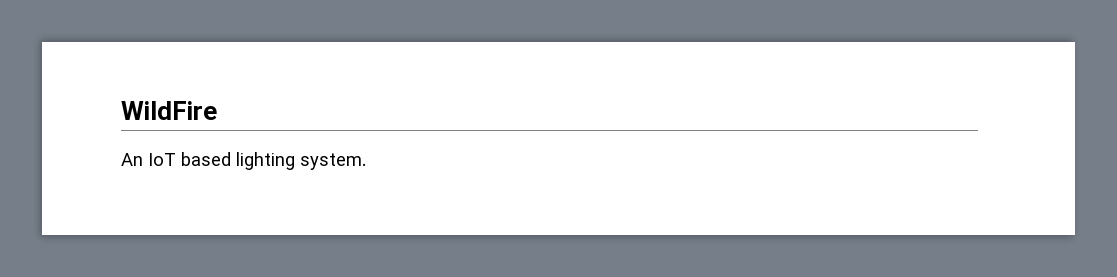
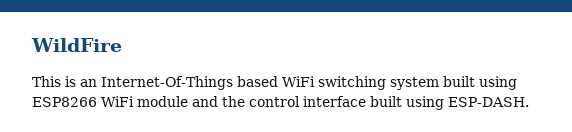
[121,152,366,170] An IoT based lighting system. -> [32,76,517,90] [32,96,529,110] This is an Internet-Of-Things based WiFi switching system built using ESP8266 WiFi module and the control interface built using ESP-DASH.

